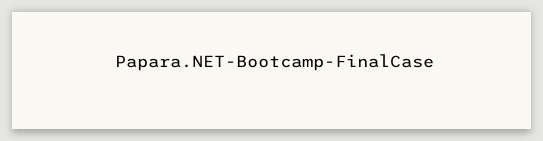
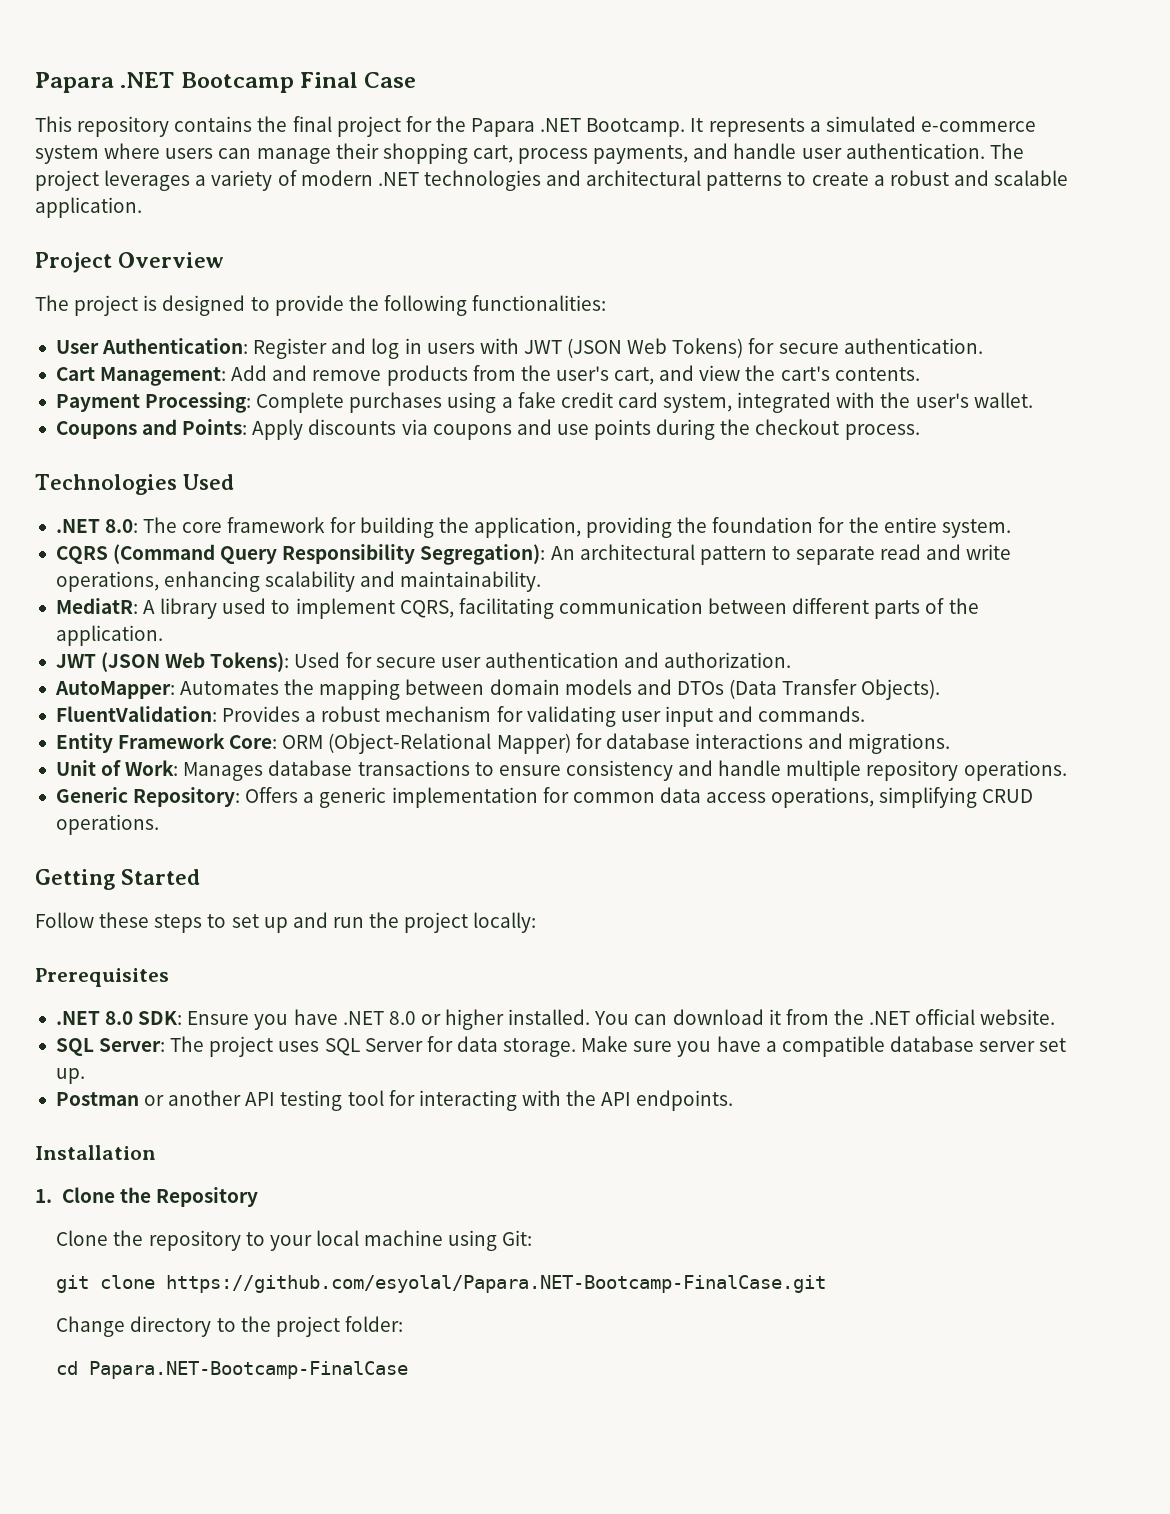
(114, 62) none -> [35,72,417,93] [35,116,1036,137] [35,143,1024,164] [35,170,1069,191] [35,197,142,218] [35,252,224,273] [35,295,607,316] [55,338,983,359] [55,365,920,386] [55,392,1033,413] [55,419,920,440] [35,474,234,495] [55,517,1011,538] [55,544,1012,565] [55,571,542,592] [55,598,979,619] [55,625,163,646] [55,652,792,672] [54,679,941,700] [55,706,866,727] [55,733,951,754] [55,760,1067,781] [55,787,1034,808] [55,814,159,835] [35,869,200,890] [35,912,537,933] [35,968,169,987] [55,1009,1056,1030] [55,1036,1067,1057] [55,1068,85,1084] [55,1090,734,1111] [35,1145,156,1160] [35,1187,258,1207] [56,1230,533,1251] [56,1275,827,1293] [56,1316,403,1337] [56,1361,79,1375] Papara .NET Bootcamp Final Case // This repository contains the final project for the Papara .NET Bootcamp. It represents a simulated e-commerce system where users can manage their shopping cart, process payments, and handle user authentication. The project leverages a variety of modern .NET technologies and architectural patterns to create a robust and scalable application. // Project Overview // The project is designed to provide the following functionalities: // User Authentication: Register and log in users with JWT (JSON Web Tokens) for secure authentication. // Cart Management: Add and remove products from the user's cart, and view the cart's contents. // Payment Processing: Complete purchases using a fake credit card system, integrated with the user's wallet. // Coupons and Points: Apply discounts via coupons and use points during the checkout process. // Technologies Used // .NET 8.0: The core framework for building the application, providing the foundation for the entire system. // CQRS (Command Query Responsibility Segregation): An architectural pattern to separate read and write operations, enhancing scalability and maintainability. // MediatR: A library used to implement CQRS, facilitating communication between different parts of the application. // JWT (JSON Web Tokens): Used for secure user authentication and authorization. // AutoMapper: Automates the mapping between domain models and DTOs (Data Transfer Objects). // FluentValidation: Provides a robust mechanism for validating user input and commands. // Entity Framework Core: ORM (Object-Relational Mapper) for database interactions and migrations. // Unit of Work: Manages database transactions to ensure consistency and handle multiple repository operations. // Generic Repository: Offers a generic implementation for common data access operations, simplifying CRUD operations. // Getting Started // Follow these steps to set up and run the project locally: // Prerequisites // .NET 8.0 SDK: Ensure you have .NET 8.0 or higher installed. You can download it from the .NET official website. // SQL Server: The project uses SQL Server for data storage. Make sure you have a compatible database server set up. // Postman or another API testing tool for interacting with the API endpoints. // Installation // 1. Clone the Repository // Clone the repository to your local machine using Git: // git clone https://github.com/esyolal/Papara.NET-Bootcamp-FinalCase.git // Change directory to the project folder: // cd

